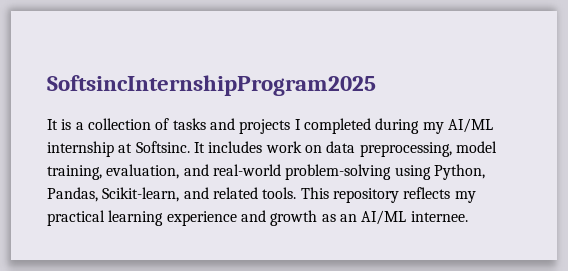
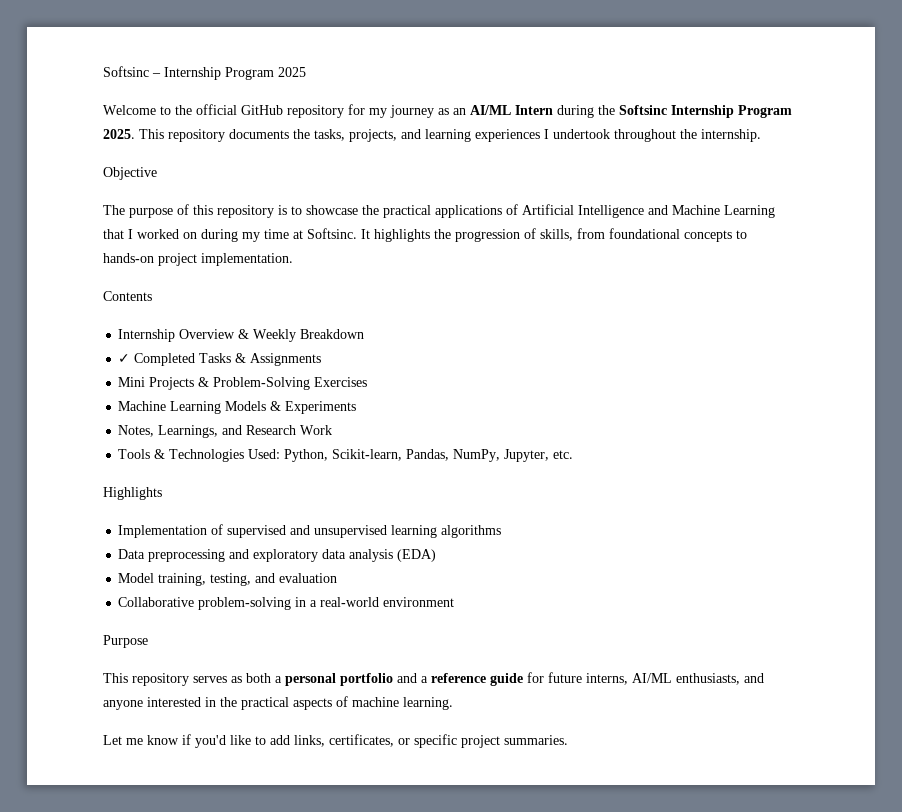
[47,75,376,96] [47,118,493,134] [47,141,497,157] [47,164,485,180] [47,187,476,203] [47,210,468,226] SoftsincInternshipProgram2025 // It is a collection of tasks and projects I completed during my AI/ML internship at Softsinc. It includes work on data preprocessing, model training, evaluation, and real-world problem-solving using Python, Pandas, Scikit-learn, and related tools. This repository reflects my practical learning experience and growth as an AI/ML internee. -> [103,66,306,80] [103,104,792,118] [103,129,761,142] [103,167,157,180] [103,204,775,218] [103,228,747,242] [103,253,293,266] [103,291,152,301] [118,329,365,342] [118,353,322,366] [118,377,368,390] [118,401,357,414] [118,425,333,438] [118,449,574,462] [103,487,162,500] [118,524,502,538] [118,549,437,562] [118,573,338,586] [118,597,455,610] [103,635,148,648] [103,672,764,686] [103,696,453,710] [103,734,568,748] Softsinc – Internship Program 2025 // Welcome to the official GitHub repository for my journey as an AI/ML Intern during the Softsinc Internship Program 2025. This repository documents the tasks, projects, and learning experiences I undertook throughout the internship. // Objective // The purpose of this repository is to showcase the practical applications of Artificial Intelligence and Machine Learning that I worked on during my time at Softsinc. It highlights the progression of skills, from foundational concepts to hands-on project implementation. // Contents // Internship Overview & Weekly Breakdown // ✓ Completed Tasks & Assignments // Mini Projects & Problem-Solving Exercises // Machine Learning Models & Experiments // Notes, Learnings, and Research Work // Tools & Technologies Used: Python, Scikit-learn, Pandas, NumPy, Jupyter, etc. // Highlights // Implementation of supervised and unsupervised learning algorithms // Data preprocessing and exploratory data analysis (EDA) // Model training, testing, and evaluation // Collaborative problem-solving in a real-world environment // Purpose // This repository serves as both a personal portfolio and a reference guide for future interns, AI/ML enthusiasts, and anyone interested in the practical aspects of machine learning. // Let me know if you'd like to add links, certificates, or specific project summaries.

